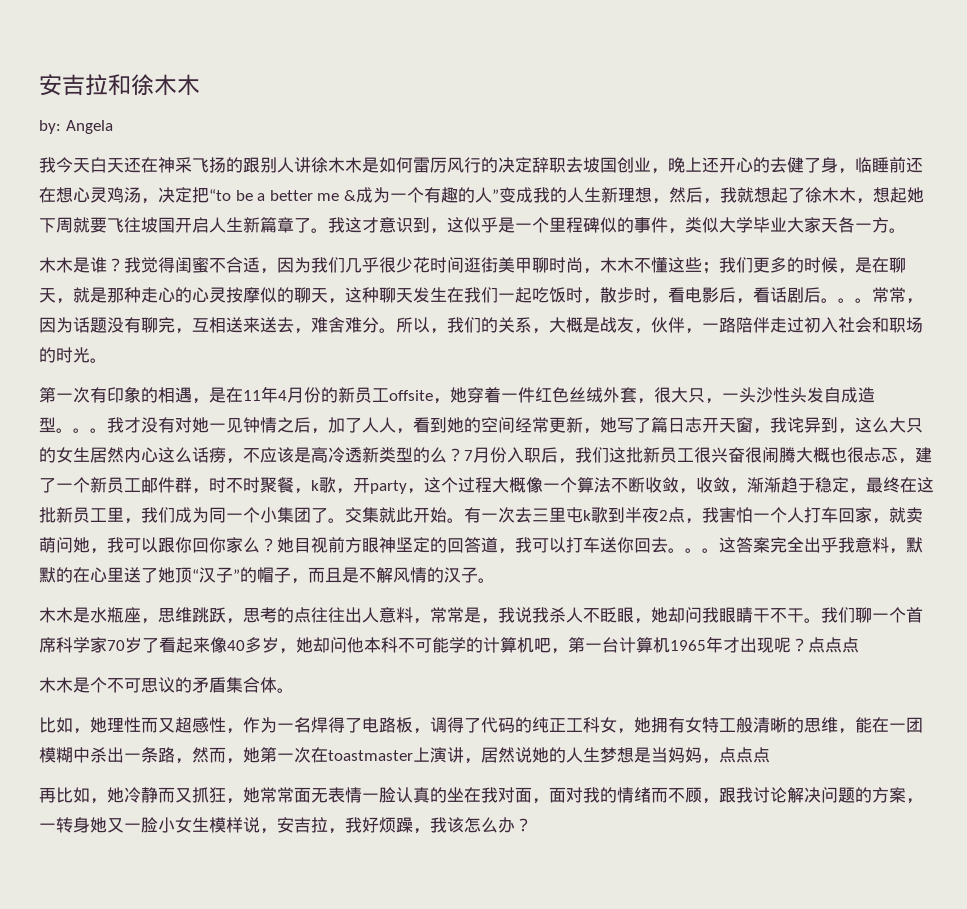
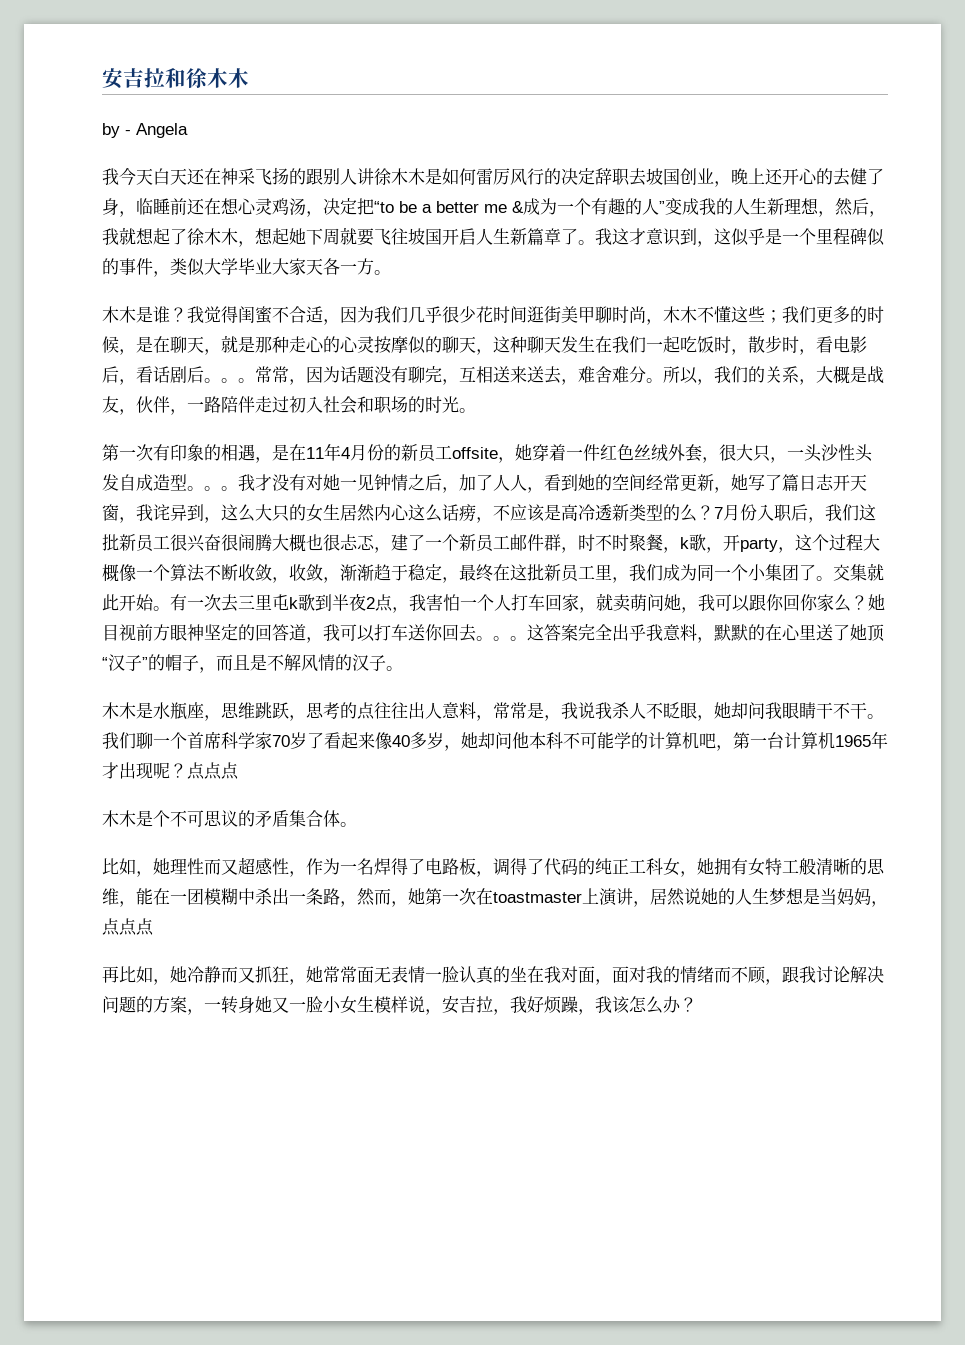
[39,120,61,134] by: -> [102,123,131,138] by -

